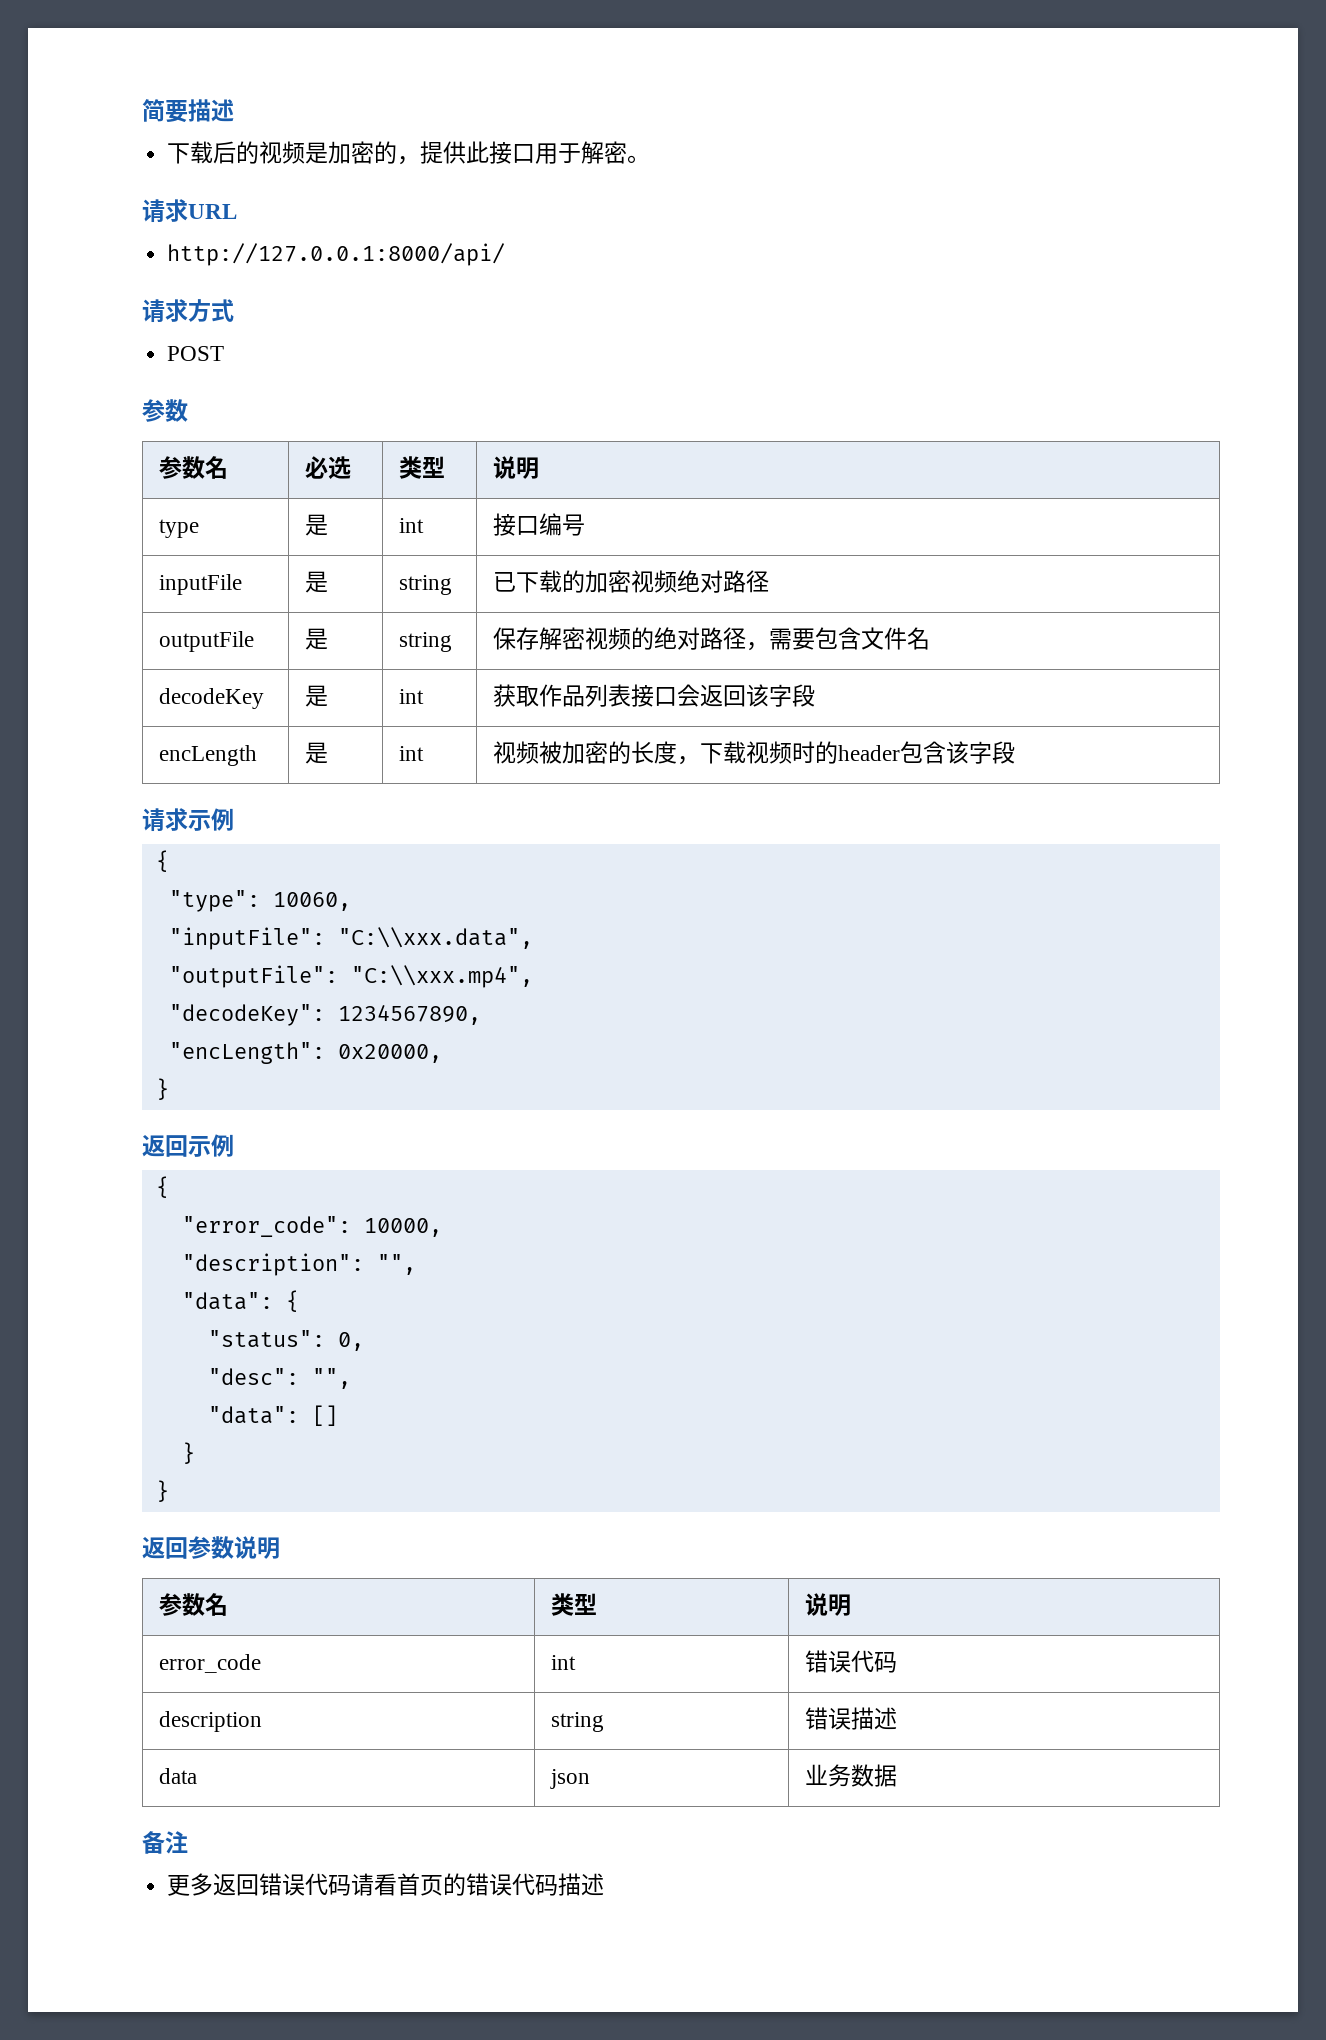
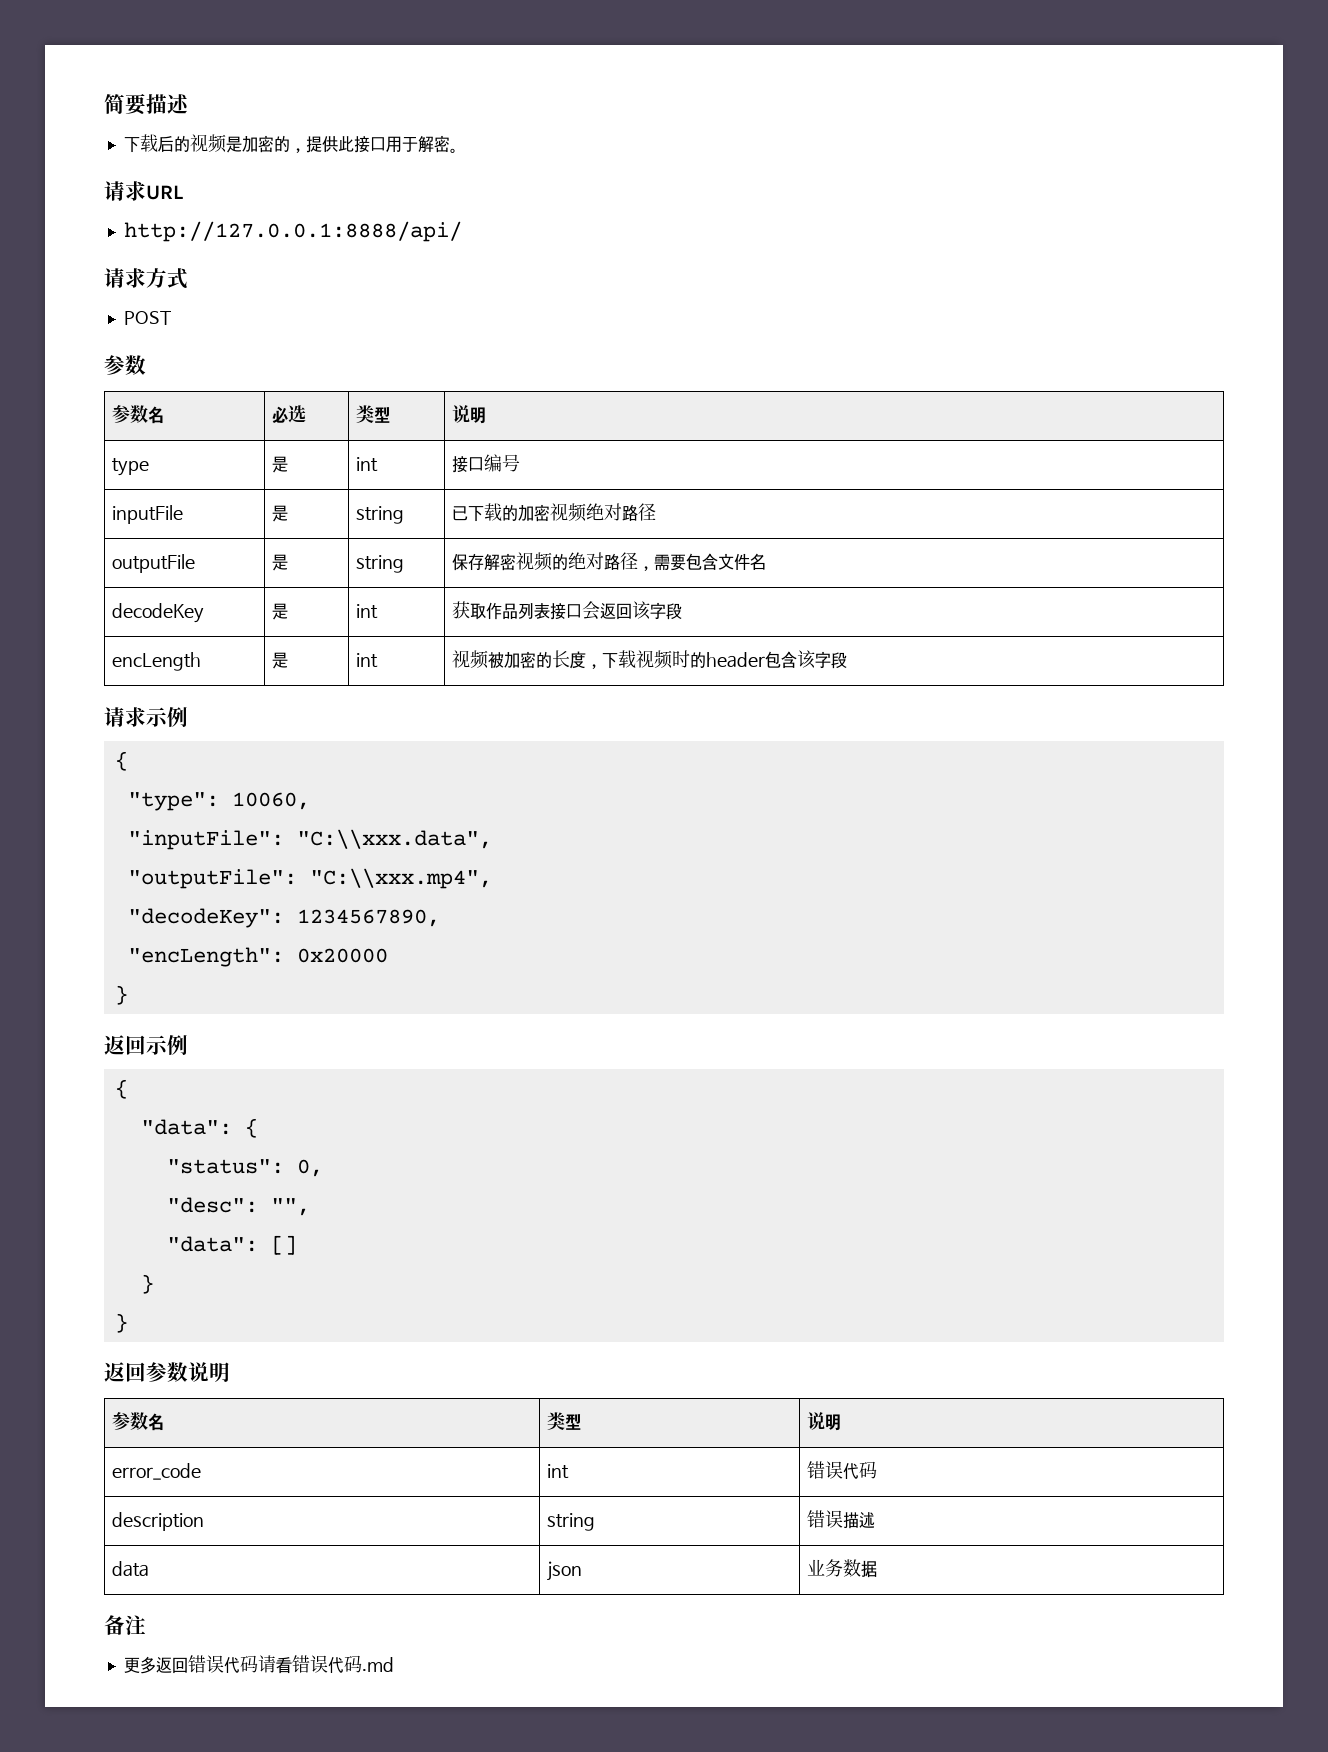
[167,243,506,266] http://127.0.0.1:8000/api/ -> [123,221,462,242] http://127.0.0.1:8888/api/
[337,1044,442,1063] 0x20000, -> [296,948,388,963] 0x20000
[181,1216,442,1237] [181,1253,416,1276] // "error_code": 10000, // "description": "", -> (128, 1089) none
[397,1873,605,1896] 首页的错误代码描述 -> [291,1655,394,1673] 错误代码.md

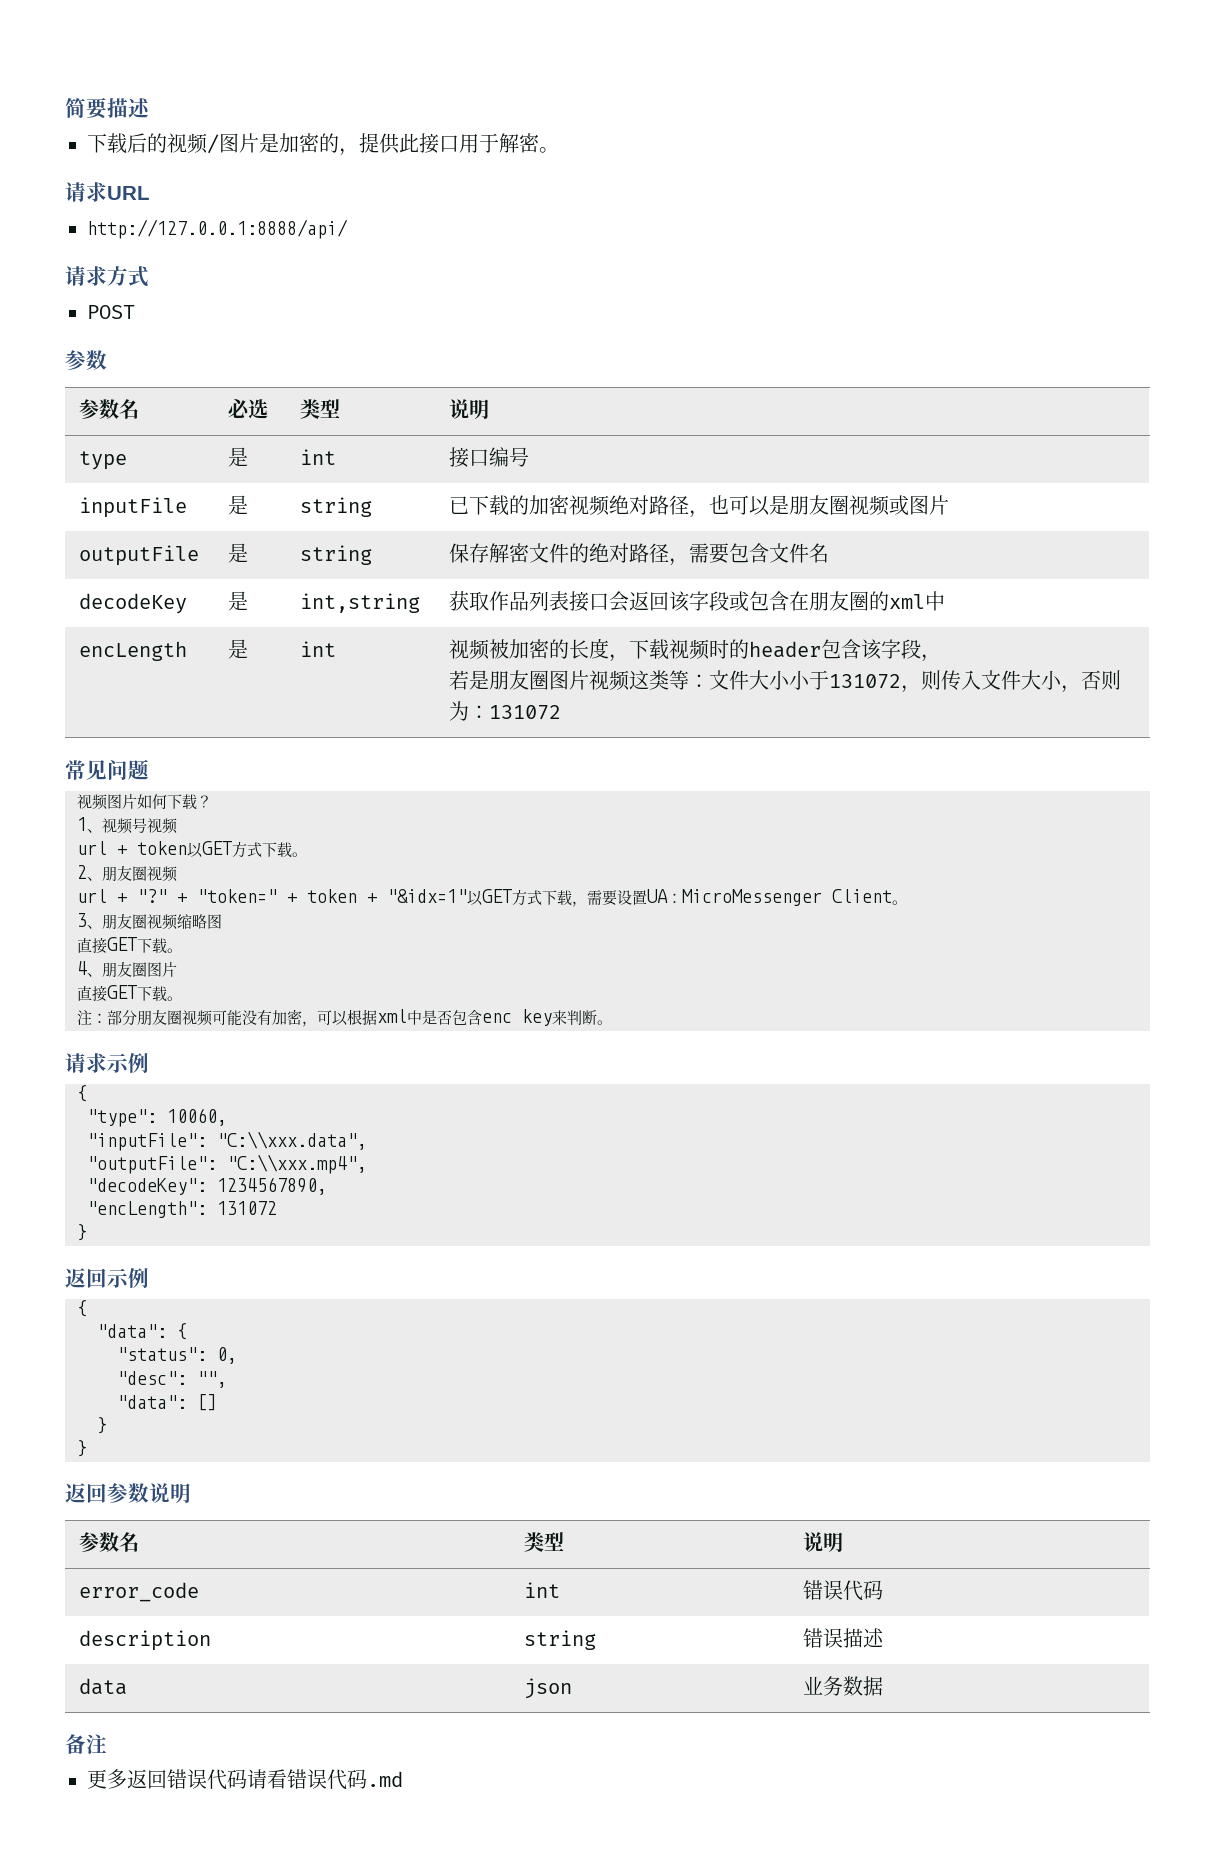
(227, 143) none -> [207,133,259,154] /图片
(657, 512) none -> [689,495,950,518] ，也可以是朋友圈视频或图片
[516,552,554,571] 视频 -> [529,543,570,563] 文件
[356,604,379,619] int -> [300,593,421,613] int,string
(683, 611) none -> [729,591,946,612] 或包含在朋友圈的xml中
(848, 660) none -> [921,654,942,662] [449,670,1122,693] [449,701,562,721] [65,759,149,780] [77,793,212,810] [77,817,178,834] [77,841,307,858] [77,865,178,882] [77,889,907,907] [77,913,222,930] [77,937,182,954] [77,961,177,977] [77,985,182,1002] [77,1009,612,1027] ， // 若是朋友圈图片视频这类等：文件大小小于131072，则传入文件大小，否则为：131072 // 常见问题 // 视频图片如何下载？ // 1、视频号视频 // url + token以GET方式下载。 // 2、朋友圈视频 // url + "?" + "token=" + token + "&idx=1"以GET方式下载，需要设置UA：MicroMessenger Client。 // 3、朋友圈视频缩略图 // 直接GET下载。 // 4、朋友圈图片 // 直接GET下载。 // 注：部分朋友圈视频可能没有加密，可以根据xml中是否包含enc key来判断。
[296,948,388,963] 0x20000 -> [217,1201,277,1215] 131072

